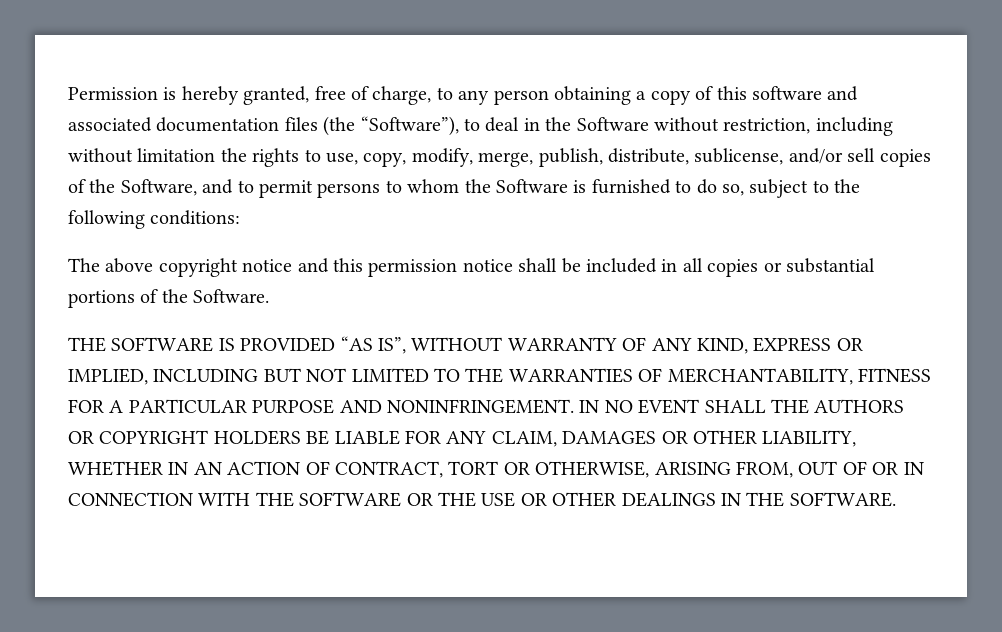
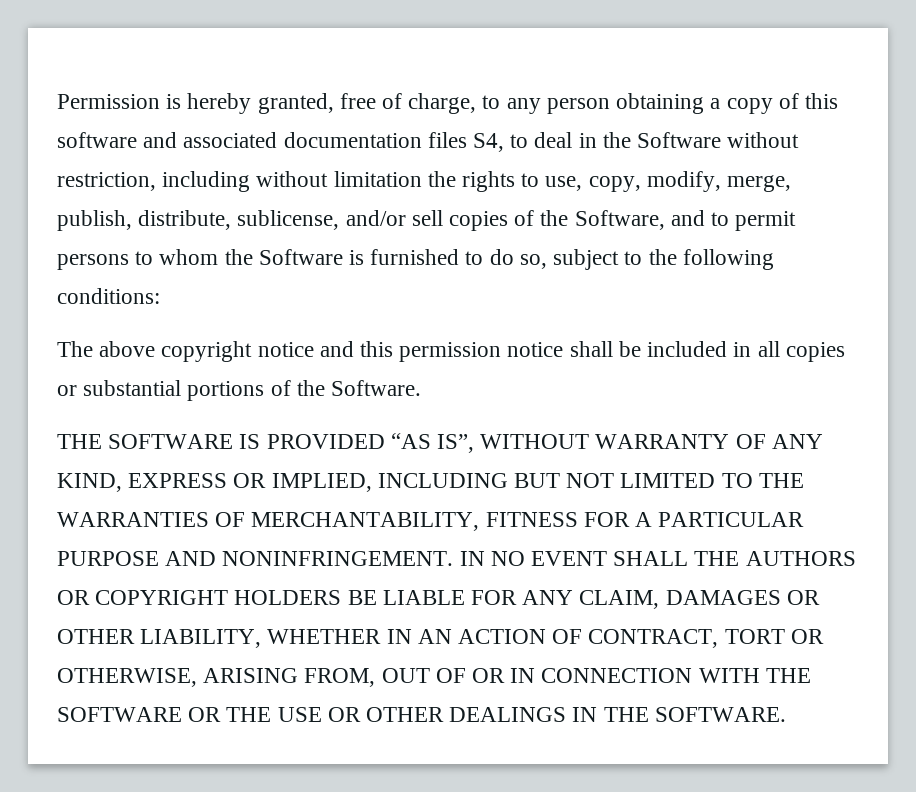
[323,116,459,136] (the “Software”), -> [473,133,505,152] S4,

